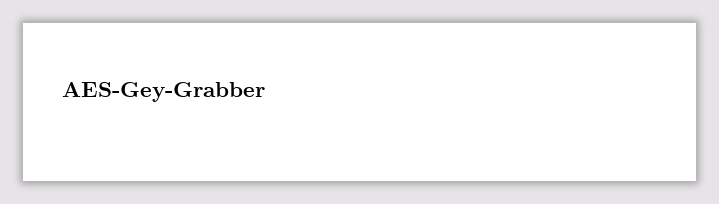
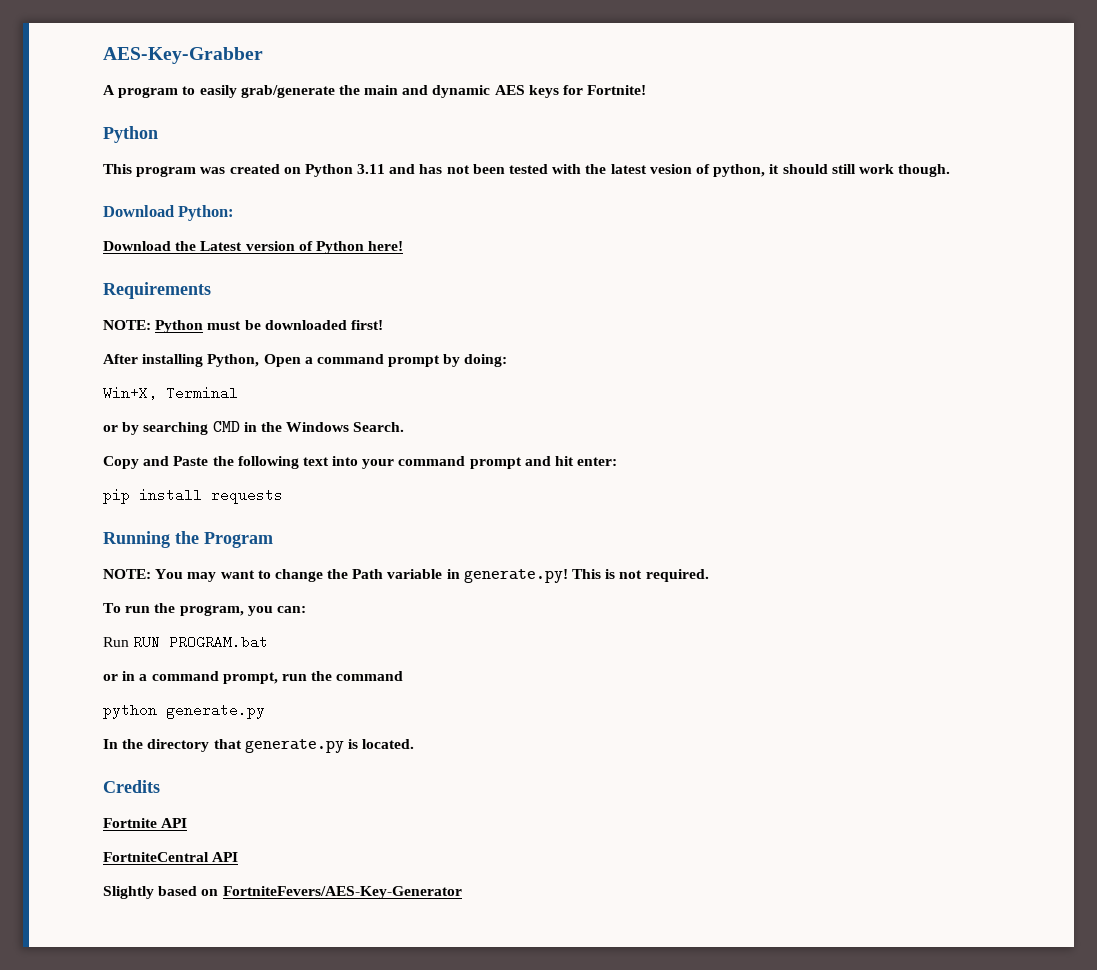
[62,82,265,102] AES-Gey-Grabber -> [103,47,263,64] [103,85,647,98] [103,126,158,143] [103,164,951,177] [103,205,235,221] [103,241,404,254] [103,282,211,299] [103,320,383,333] [103,354,508,367] [103,386,238,400] [103,421,405,435] [103,456,618,469] [103,488,283,504] [103,531,273,548] [103,569,709,583] [103,603,306,616] [103,635,269,649] [103,671,404,684] [103,703,265,719] [103,739,415,753] [103,780,160,793] [103,818,188,828] [103,852,239,862] [103,886,462,899] AES-Key-Grabber // A program to easily grab/generate the main and dynamic AES keys for Fortnite! // Python // This program was created on Python 3.11 and has not been tested with the latest vesion of python, it should still work though. // Download Python: // Download the Latest version of Python here! // Requirements // NOTE: Python must be downloaded first! // After installing Python, Open a command prompt by doing: // Win+X, Terminal // or by searching CMD in the Windows Search. // Copy and Paste the following text into your command prompt and hit enter: // pip install requests // Running the Program // NOTE: You may want to change the Path variable in generate.py! This is not required. // To run the program, you can: // Run RUN PROGRAM.bat // or in a command prompt, run the command // python generate.py // In the directory that generate.py is located. // Credits // Fortnite API // FortniteCentral API // Slightly based on FortniteFevers/AES-Key-Generator

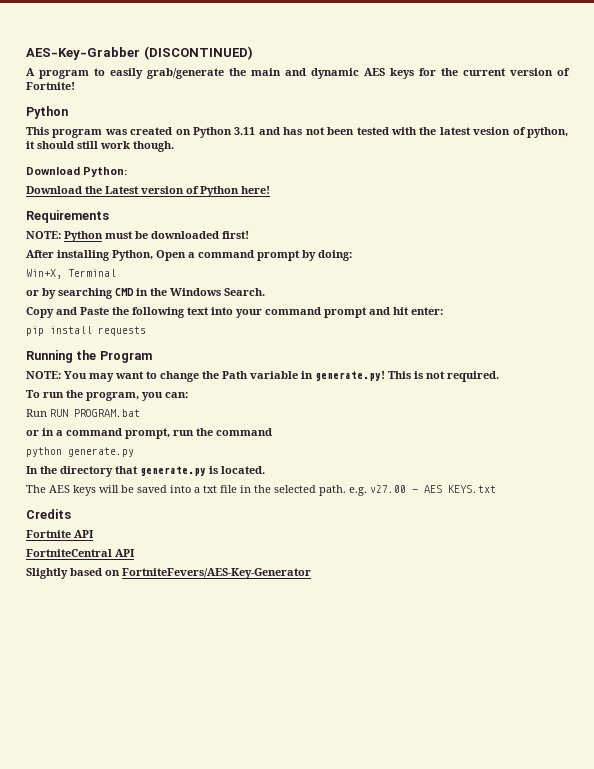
(263, 55) none -> [143,46,253,60] (DISCONTINUED)
(584, 90) none -> [441,68,570,76] the current version of
(415, 744) none -> [26,485,496,496] // The AES keys will be saved into a txt file in the selected path. e.g. v27.00 - AES KEYS.txt

